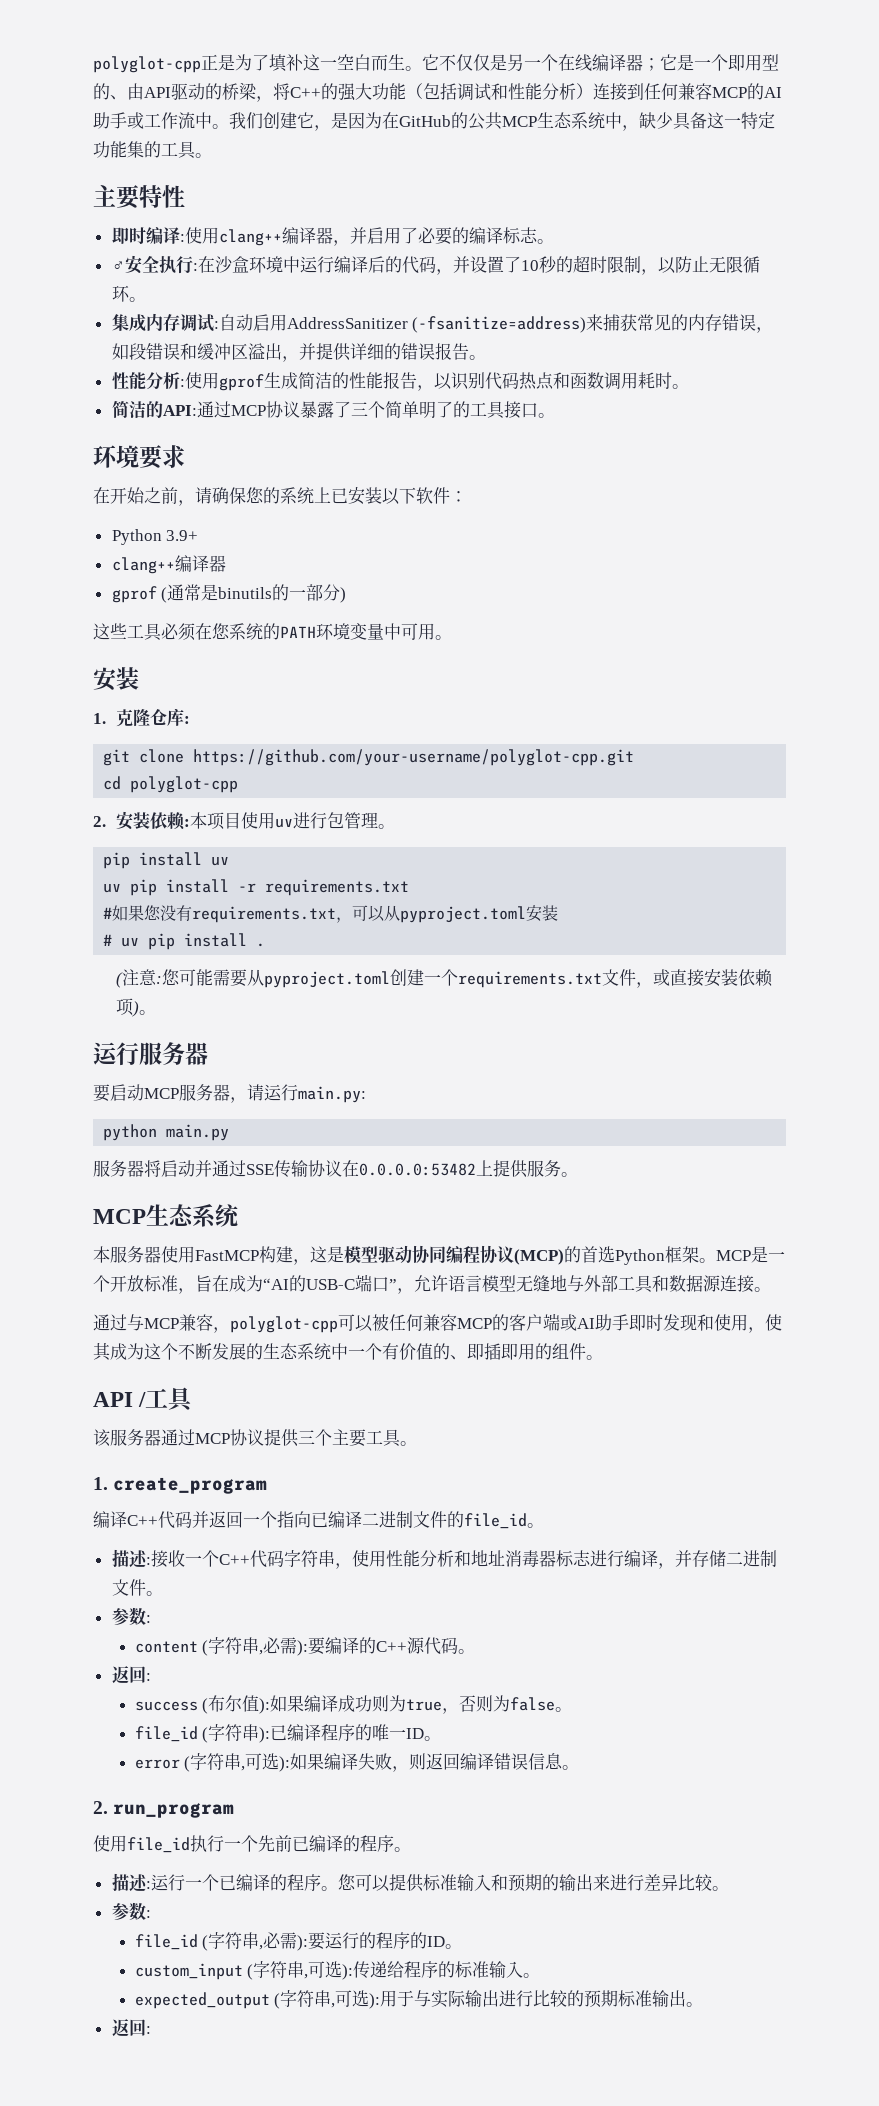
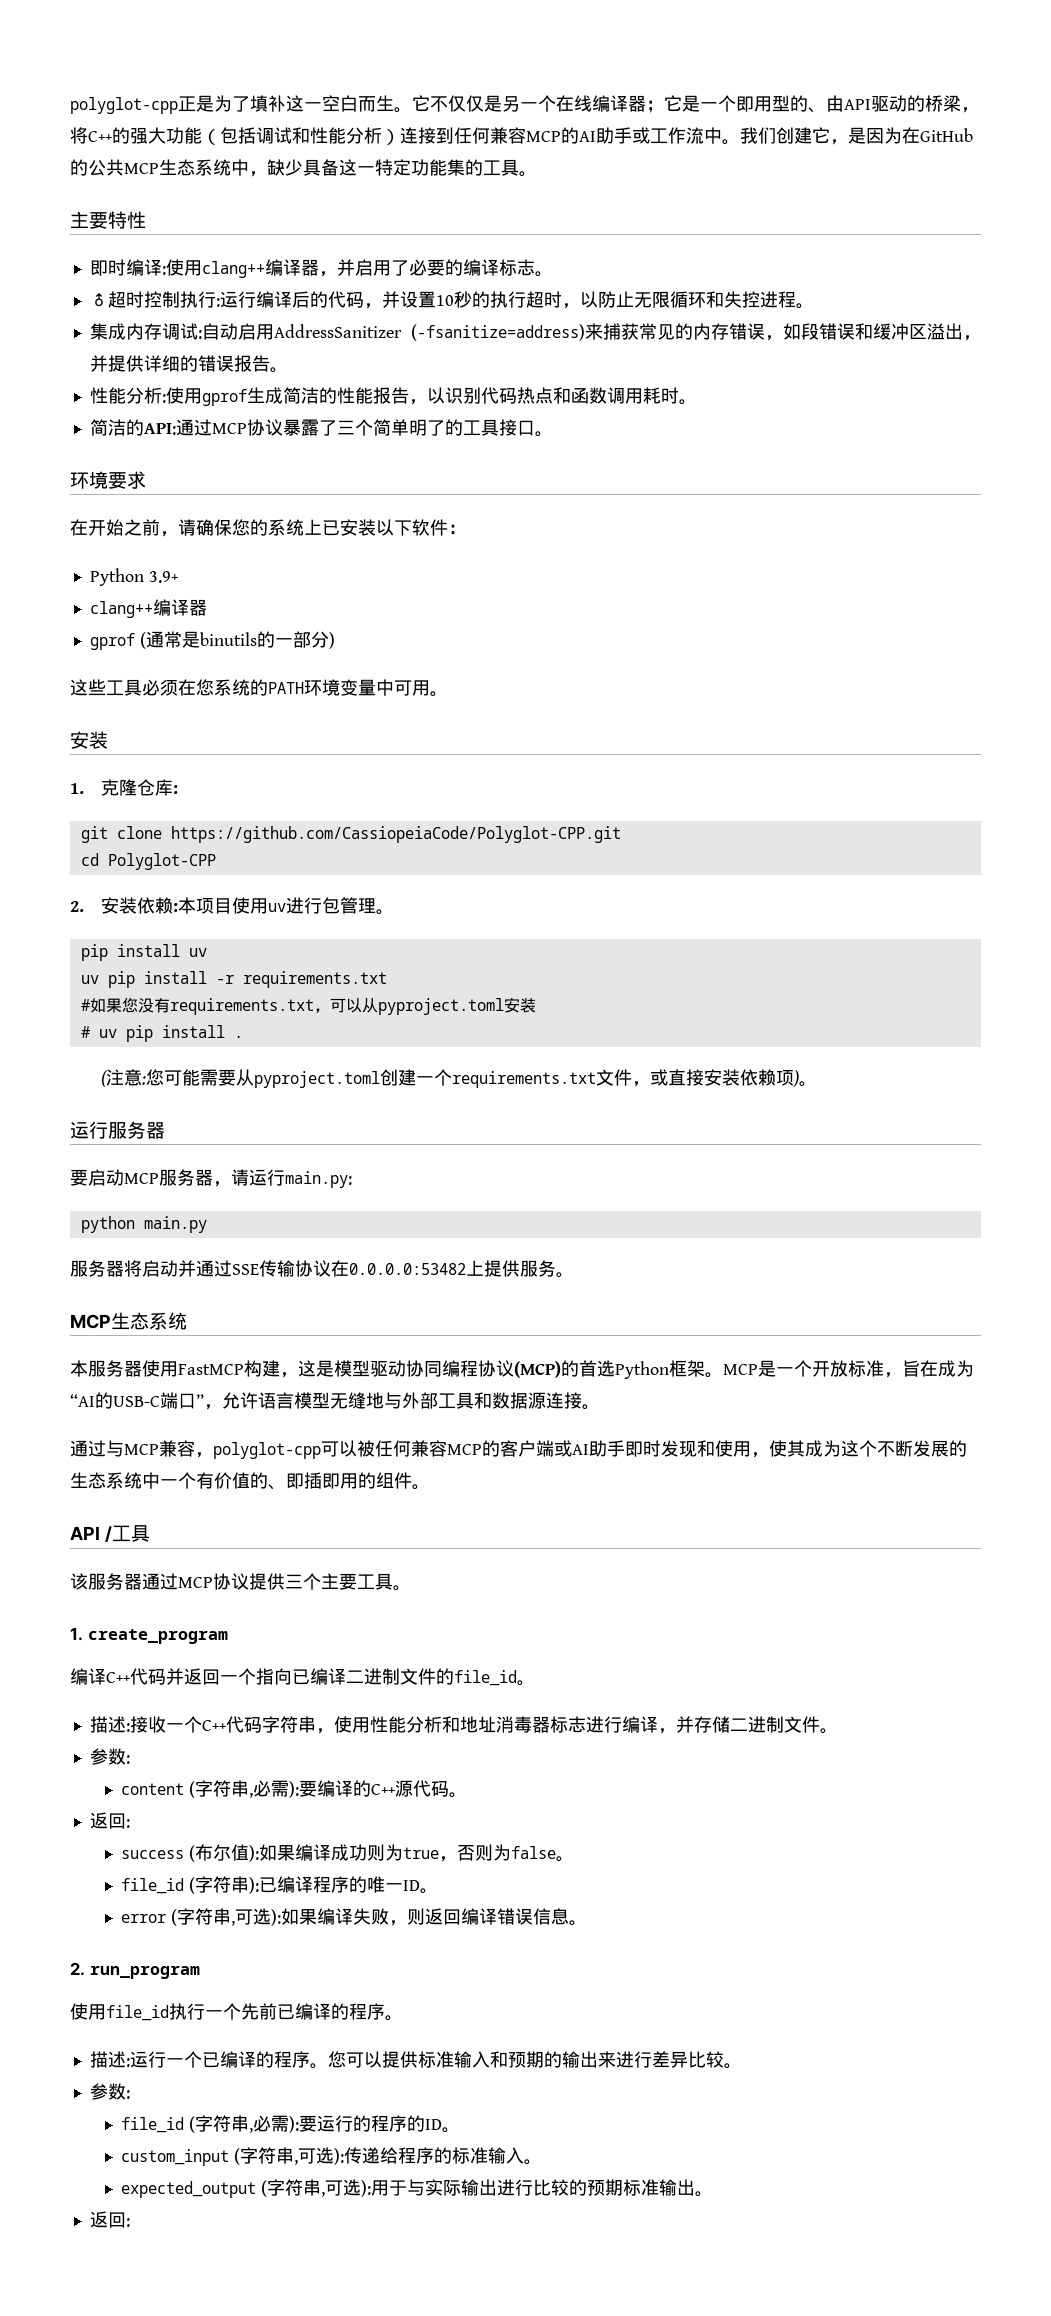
[124,255,300,274] 安全执行:在沙盒环境中 -> [107,291,220,308] 超时控制执行:
[503,256,521,273] 了 -> (436, 299) none
[572,255,641,273] 超时限制 -> [489,291,562,308] 执行超时
(130, 293) none -> [705,291,796,308] 和失控进程
[193,749,635,766] https://github.com/your-username/polyglot-cpp.git -> [170,826,621,843] https://github.com/CassiopeiaCode/Polyglot-CPP.git
[130,776,239,793] polyglot-cpp -> [107,853,216,870] Polyglot-CPP

